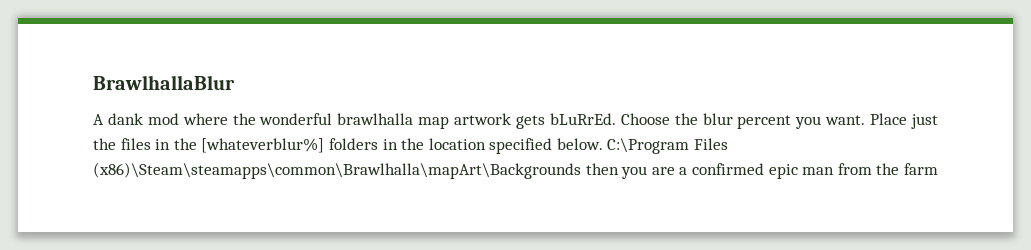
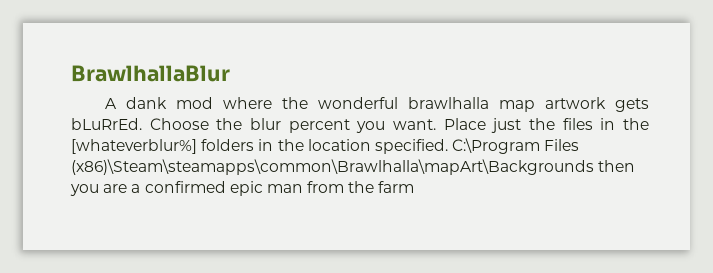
[489,138,603,154] specified below. -> [374,139,448,154] specified.

